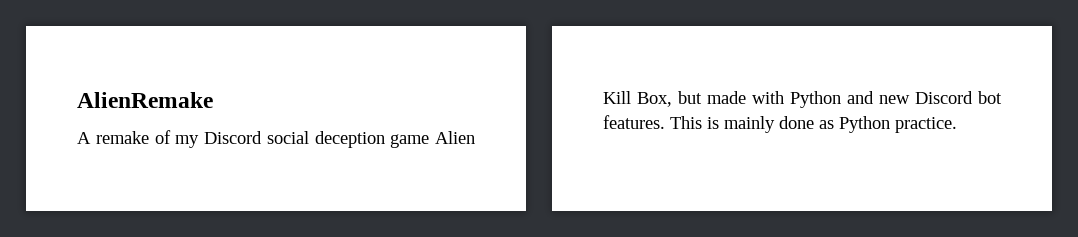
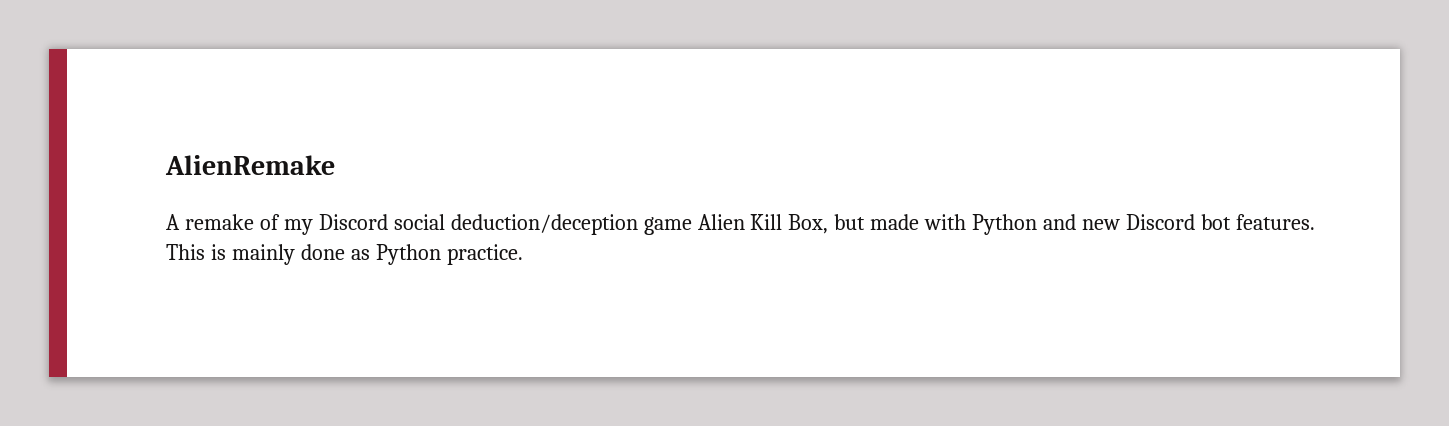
[314,131,385,148] deception -> [450,214,638,235] deduction/deception

